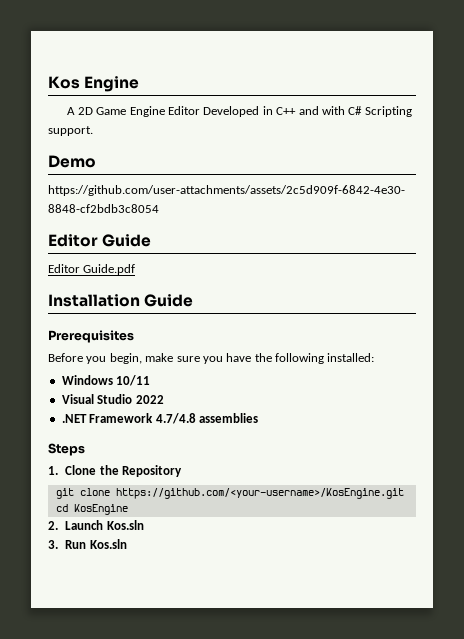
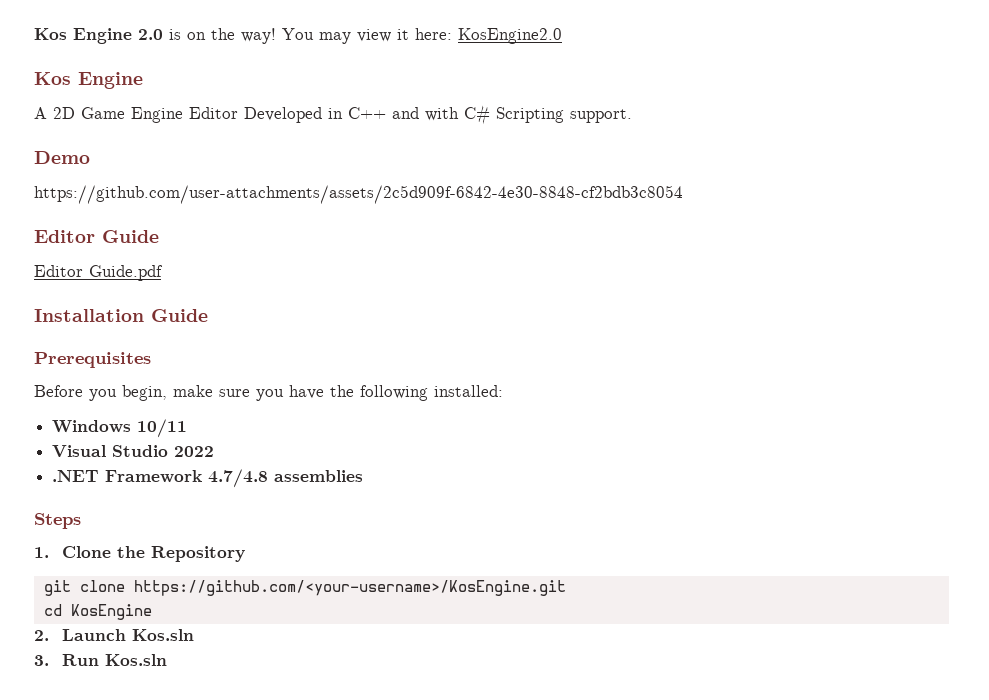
[48,76,140,92] Kos Engine -> [34,28,562,44] [34,72,143,89] Kos Engine 2.0 is on the way! You may view it here: KosEngine2.0 // Kos Engine

